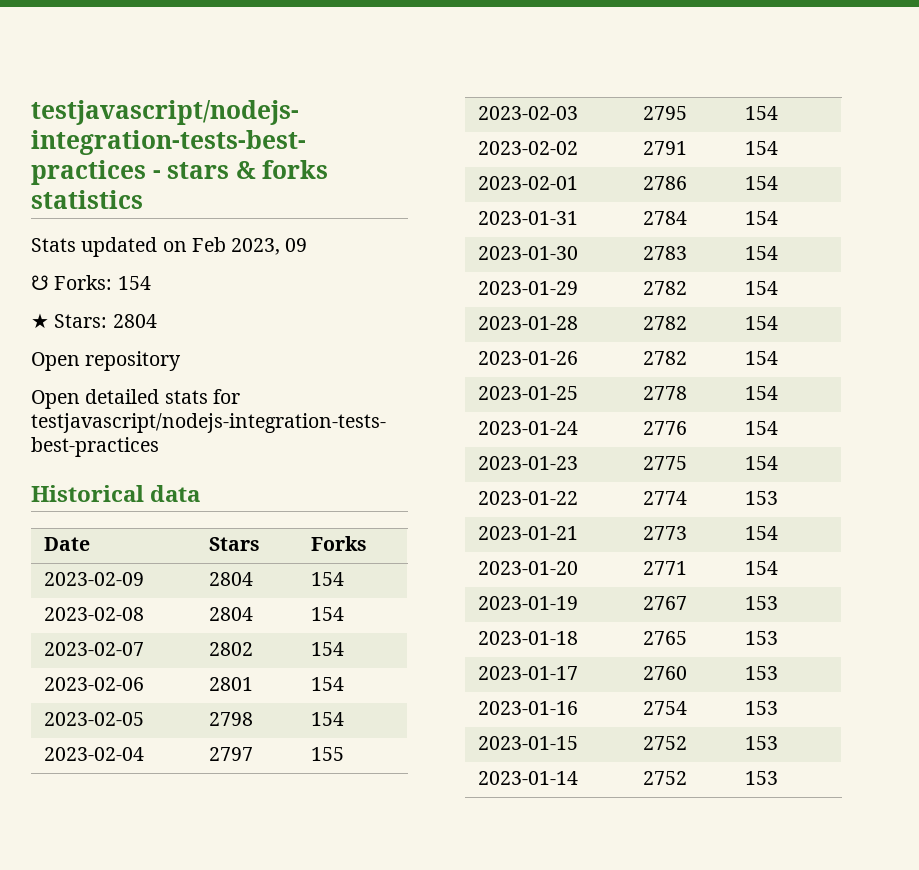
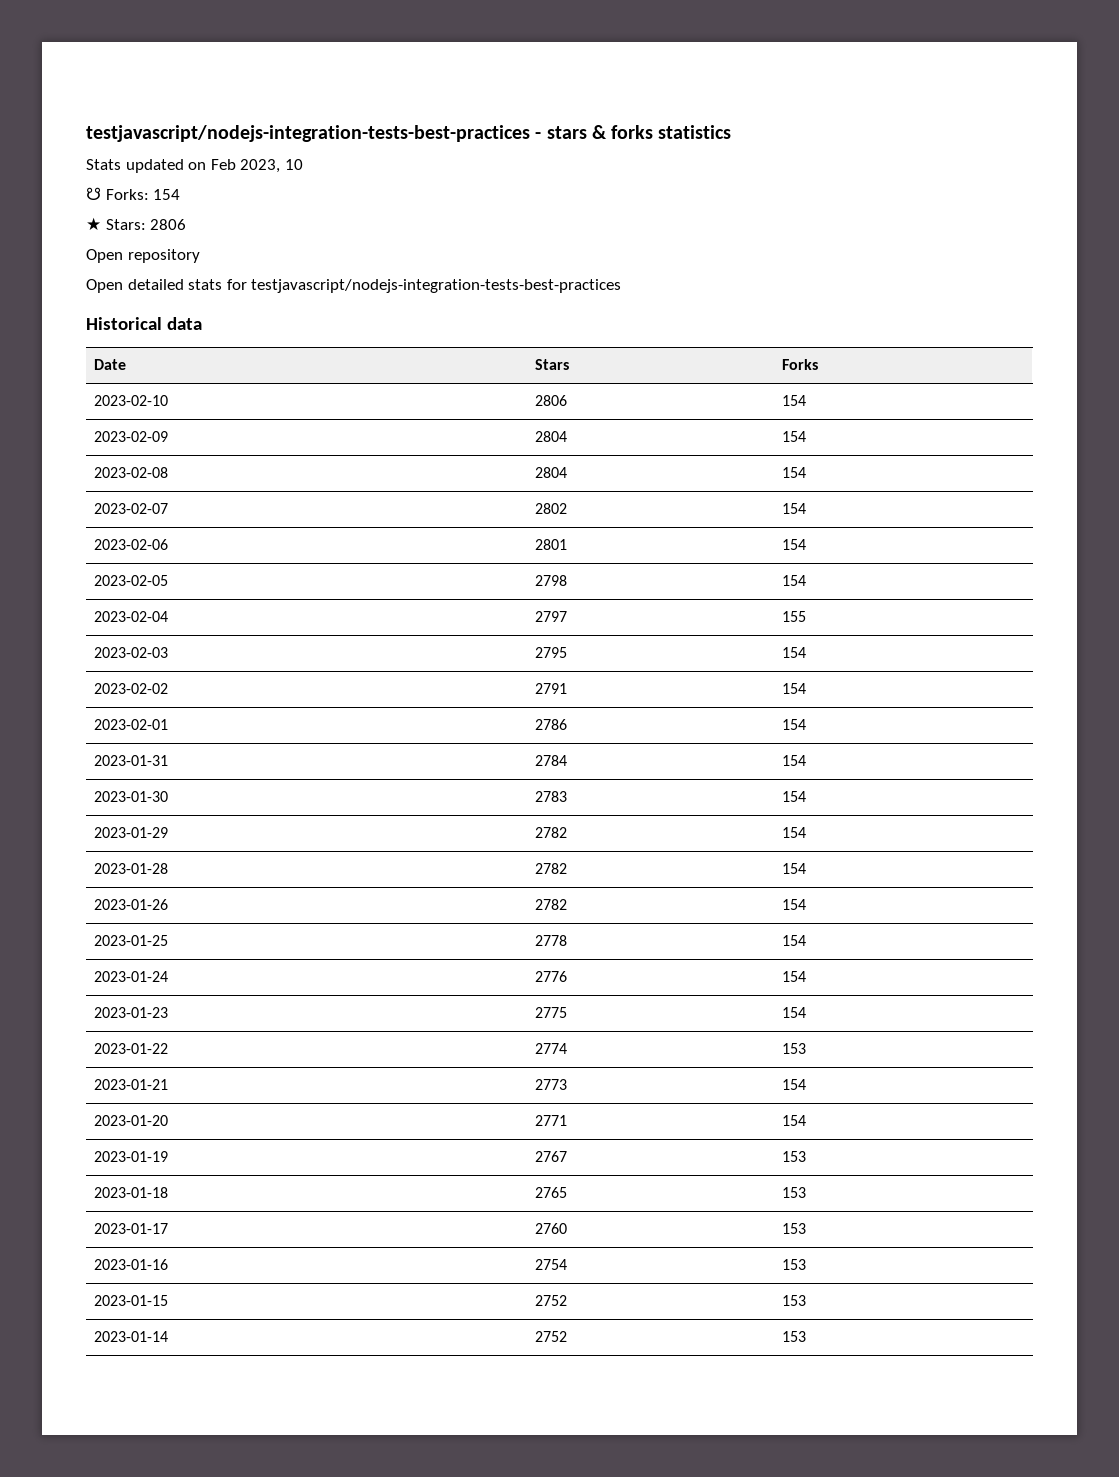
[285,238,308,252] 09 -> [284,159,303,170] 10
[112,314,157,328] 2804 -> [150,219,187,230] 2806
(368, 543) none -> [93,395,168,406] [534,395,567,406] [781,395,806,406] // 2023-02-10 | 2806 | 154

